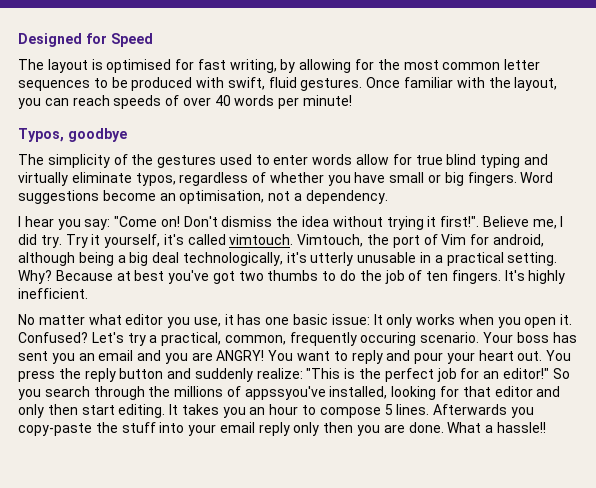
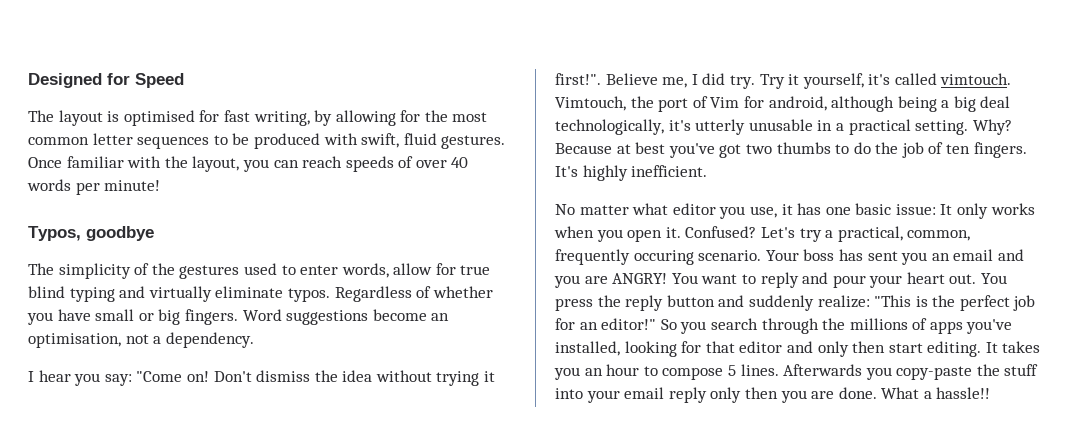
[312,154,353,165] words -> [341,263,389,278] words,
[135,172,249,186] typos, regardless -> [287,286,412,302] typos. Regardless
[244,386,326,400] appssyou've -> [929,319,1013,334] apps you've

